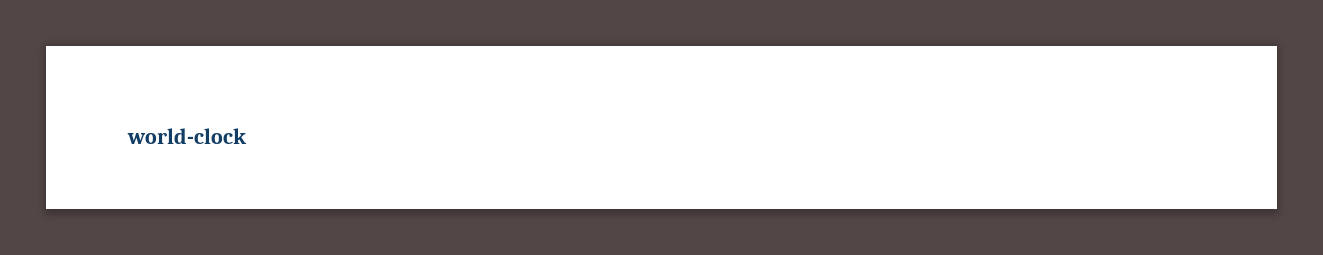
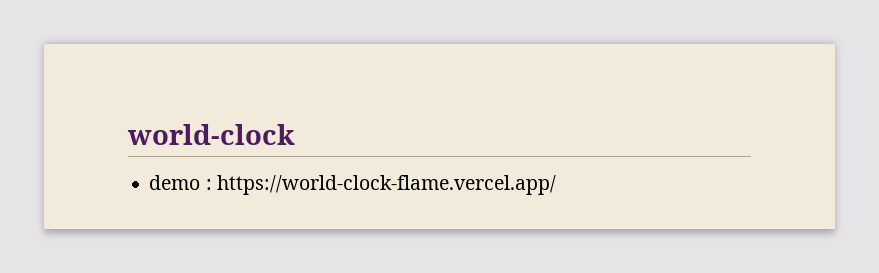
(247, 136) none -> [149,175,556,195] // demo : https://world-clock-flame.vercel.app/

